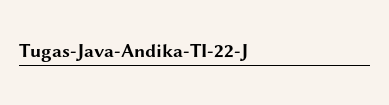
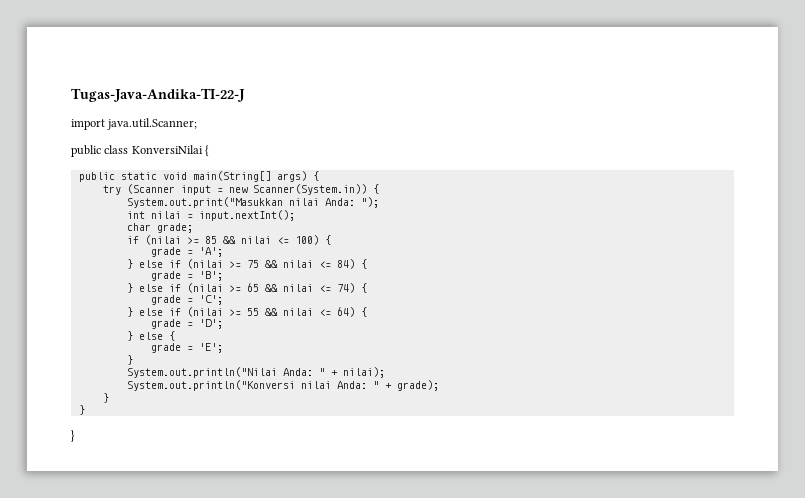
(248, 52) none -> [71,118,198,130] [71,145,210,157] [78,171,319,182] [102,184,379,195] [126,197,379,208] [126,210,295,221] [126,223,193,233] [126,235,331,245] [150,247,223,257] [126,259,367,269] [150,271,223,281] [126,283,367,293] [150,295,223,305] [126,307,367,317] [150,319,223,329] [126,331,175,341] [150,343,223,353] [126,355,133,365] [126,367,385,378] [126,380,439,391] [102,393,109,403] [78,405,85,415] [71,430,75,442] // import java.util.Scanner; // public class KonversiNilai { // public static void main(String[] args) { // try (Scanner input = new Scanner(System.in)) { // System.out.print("Masukkan nilai Anda: "); // int nilai = input.nextInt(); // char grade; // if (nilai >= 85 && nilai <= 100) { // grade = 'A'; // } else if (nilai >= 75 && nilai <= 84) { // grade = 'B'; // } else if (nilai >= 65 && nilai <= 74) { // grade = 'C'; // } else if (nilai >= 55 && nilai <= 64) { // grade = 'D'; // } else { // grade = 'E'; // } // System.out.println("Nilai Anda: " + nilai); // System.out.println("Konversi nilai Anda: " + grade); // } // } // }

